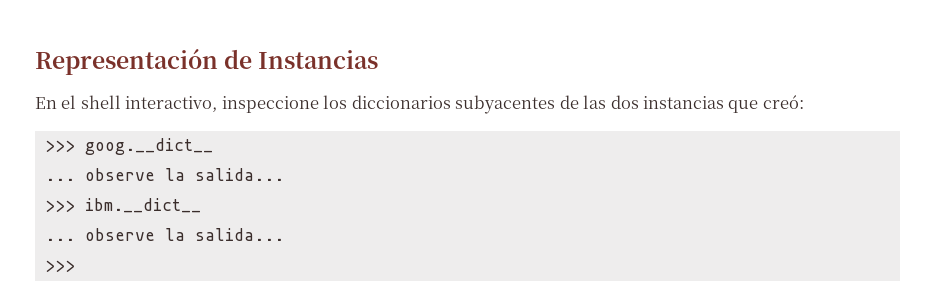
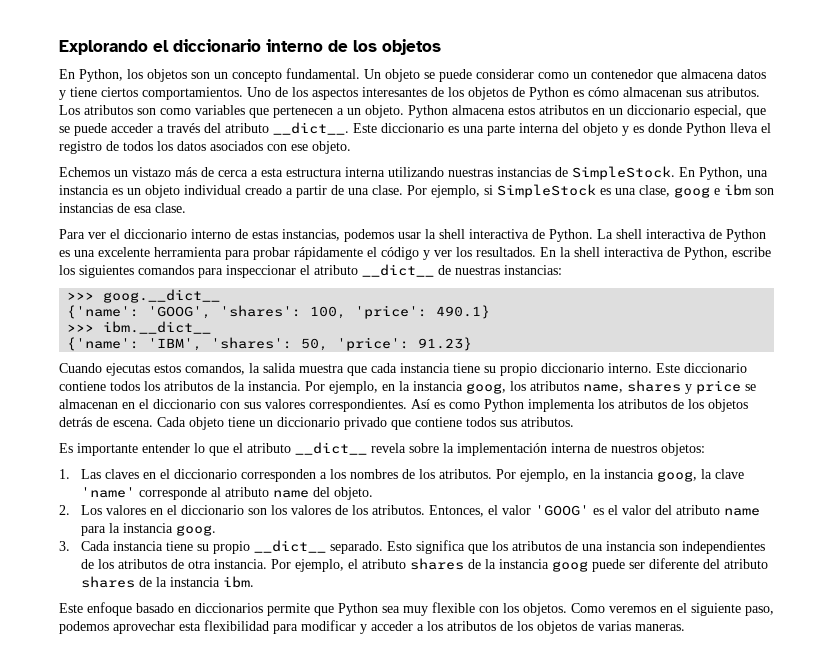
[35,49,379,75] [35,95,804,114] [44,138,213,155] [44,168,284,181] [44,198,201,213] [44,228,284,241] [44,260,75,272] Representación de Instancias // En el shell interactivo, inspeccione los diccionarios subyacentes de las dos instancias que creó: // >>> goog.__dict__ // ... observe la salida... // >>> ibm.__dict__ // ... observe la salida... // >>> -> [59,39,441,55] [59,68,766,82] [59,87,760,100] [59,105,766,118] [59,122,771,136] [59,141,351,154] [59,166,768,180] [59,184,774,198] [59,203,186,213] [59,229,766,242] [59,247,771,260] [59,264,562,278] [67,289,221,303] [67,305,491,319] [67,321,212,334] [67,337,473,351] [59,363,747,376] [59,380,756,394] [59,399,748,412] [59,417,574,430] [59,442,705,456] [59,469,745,482] [81,487,374,500] [59,505,761,517] [81,523,217,536] [59,540,766,554] [81,558,769,572] [81,576,255,588] [59,602,774,616] [59,620,685,634] Explorando el diccionario interno de los objetos // En Python, los objetos son un concepto fundamental. Un objeto se puede considerar como un contenedor que almacena datos y tiene ciertos comportamientos. Uno de los aspectos interesantes de los objetos de Python es cómo almacenan sus atributos. Los atributos son como variables que pertenecen a un objeto. Python almacena estos atributos en un diccionario especial, que se puede acceder a través del atributo __dict__. Este diccionario es una parte interna del objeto y es donde Python lleva el registro de todos los datos asociados con ese objeto. // Echemos un vistazo más de cerca a esta estructura interna utilizando nuestras instancias de SimpleStock. En Python, una instancia es un objeto individual creado a partir de una clase. Por ejemplo, si SimpleStock es una clase, goog e ibm son instancias de esa clase. // Para ver el diccionario interno de estas instancias, podemos usar la shell interactiva de Python. La shell interactiva de Python es una excelente herramienta para probar rápidamente el código y ver los resultados. En la shell interactiva de Python, escribe los siguientes comandos para inspeccionar el atributo __dict__ de nuestras instancias: // >>> goog.__dict__ // {'name': 'GOOG', 'shares': 100, 'price': 490.1} // >>> ibm.__dict__ // {'name': 'IBM', 'shares': 50, 'price': 91.23} // Cuando ejecutas estos comandos, la salida muestra que cada instancia tiene su propio diccionario interno. Este diccionario contiene todos los atributos de la instancia. Por ejemplo, en la instancia goog, los atributos name, shares y price se almacenan en el diccionario con sus valores correspondientes. Así es como Python implementa los atributos de los objetos detrás de escena. Cada objeto tiene un diccionario privado que contiene todos sus atributos. // Es importante entender lo que el atributo __dict__ revela sobre la implementación interna de nuestros objetos: // 1. Las claves en el diccionario corresponden a los nombres de los atributos. Por ejemplo, en la instancia goog, la clave 'name' corresponde al atributo name del objeto. // 2. Los valores en el diccionario son los valores de los atributos. Entonces, el valor 'GOOG' es el valor del atributo name para la instancia goog. // 3. Cada instancia tiene su propio __dict__ separado. Esto significa que los atributos de una instancia son independientes de los atributos de otra instancia. Por ejemplo, el atributo shares de la instancia goog puede ser diferente del atributo shares de la instancia ibm. // Este enfoque basado en diccionarios permite que Python sea muy flexible con los objetos. Como veremos en el siguiente paso, podemos aprovechar esta flexibilidad para modificar y acceder a los atributos de los objetos de varias maneras.

